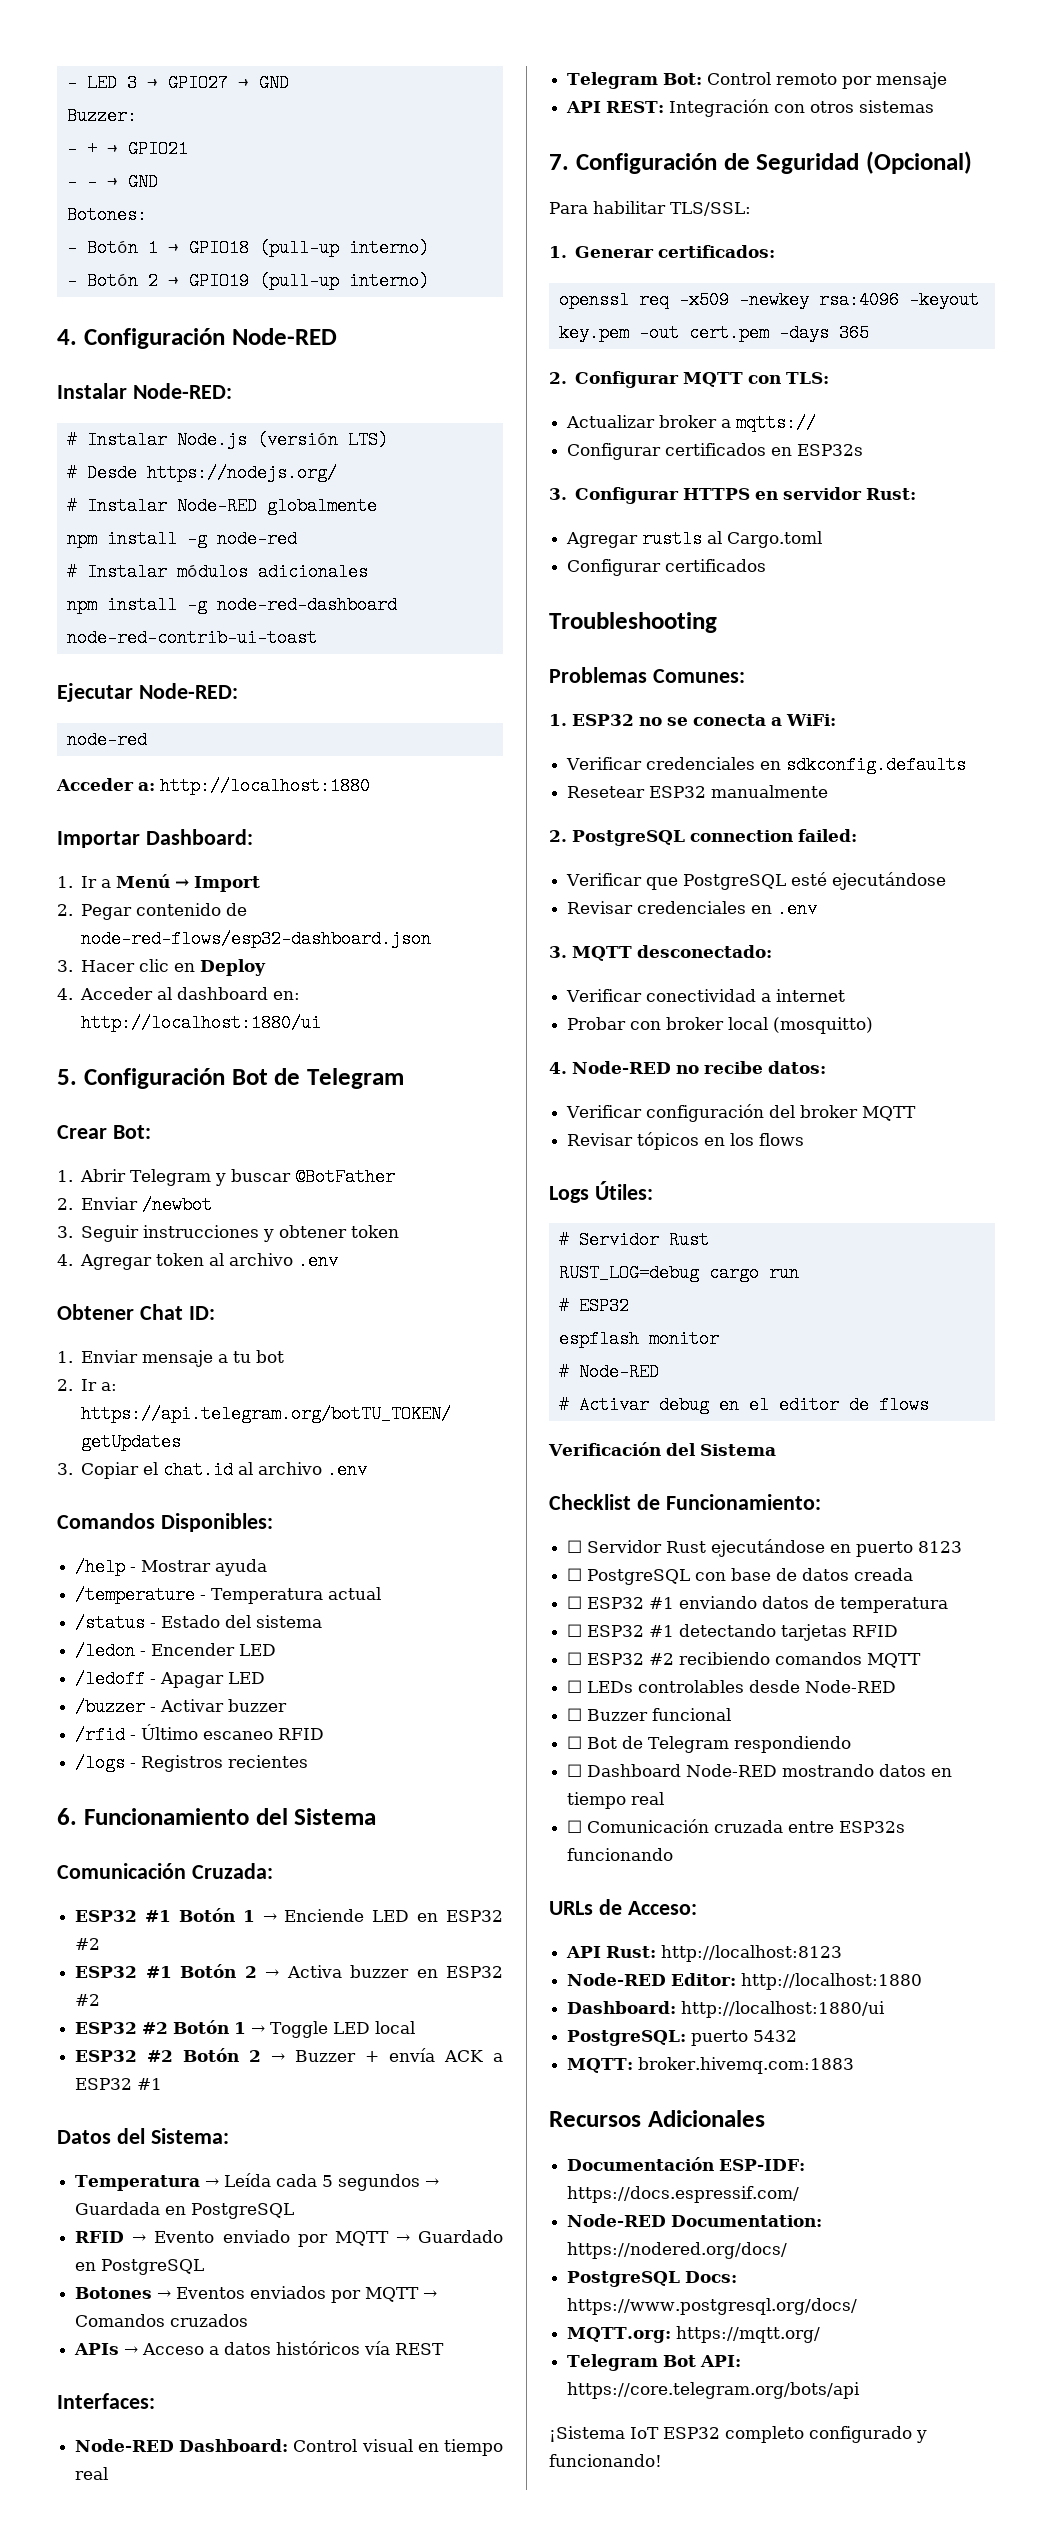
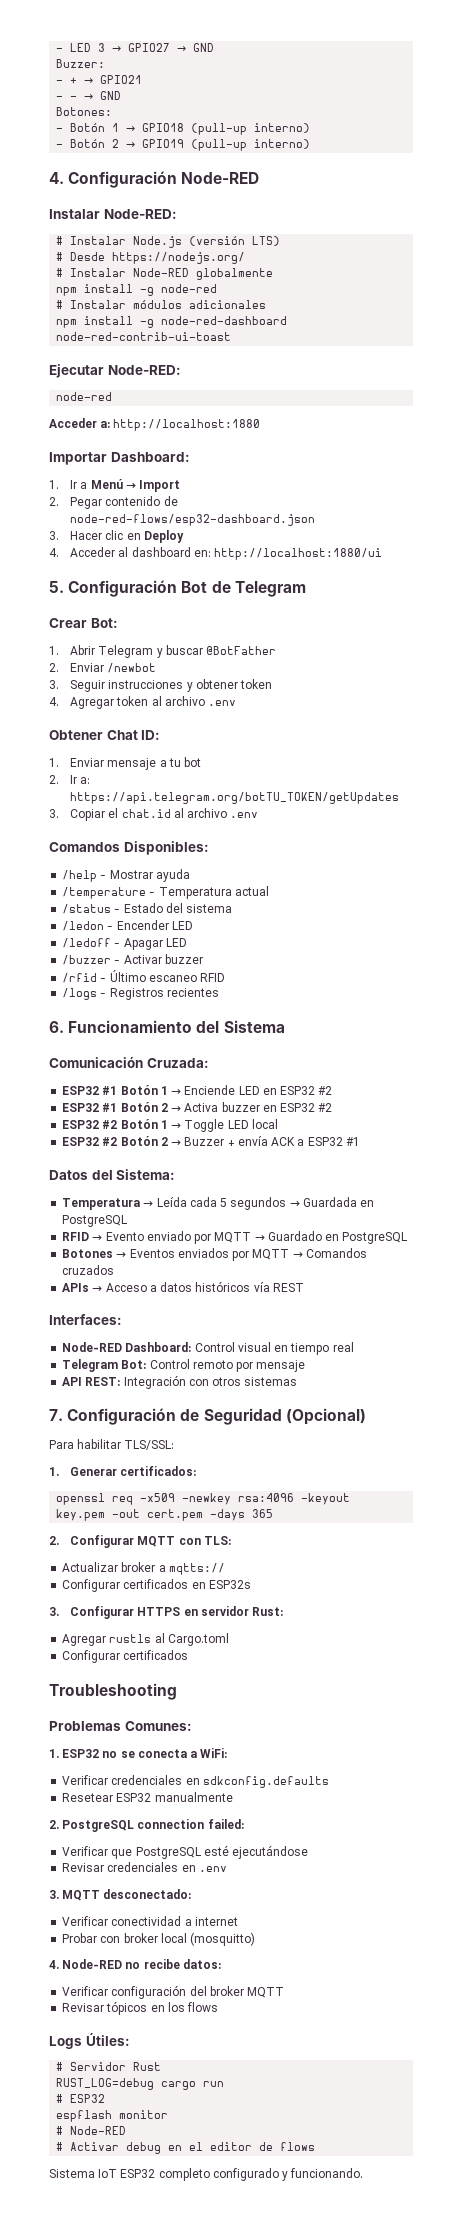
[548,1442,776,1456] [549,1494,821,1510] [567,1539,963,1557] [567,1568,914,1585] [567,1596,949,1613] [567,1624,899,1641] [567,1652,922,1668] [567,1680,897,1693] [567,1708,732,1721] [567,1736,852,1753] [567,1764,953,1777] [567,1792,665,1809] [567,1819,906,1833] [567,1848,674,1861] [549,1899,697,1915] [566,1945,843,1962] [567,1973,923,1990] [567,2001,886,2018] [567,2030,798,2046] [567,2057,855,2074] [549,2110,765,2127] [567,2157,806,2171] [567,2186,800,2203] [567,2214,823,2227] [567,2242,788,2259] [567,2271,738,2287] [567,2298,858,2315] [567,2326,821,2343] [567,2354,742,2371] [567,2382,861,2399] [549,2426,625,2442] Verificación del Sistema // Checklist de Funcionamiento: // ☐ Servidor Rust ejecutándose en puerto 8123 // ☐ PostgreSQL con base de datos creada // ☐ ESP32 #1 enviando datos de temperatura // ☐ ESP32 #1 detectando tarjetas RFID // ☐ ESP32 #2 recibiendo comandos MQTT // ☐ LEDs controlables desde Node-RED // ☐ Buzzer funcional // ☐ Bot de Telegram respondiendo // ☐ Dashboard Node-RED mostrando datos en tiempo real // ☐ Comunicación cruzada entre ESP32s funcionando // URLs de Acceso: // API Rust: http://localhost:8123 // Node-RED Editor: http://localhost:1880 // Dashboard: http://localhost:1880/ui // PostgreSQL: puerto 5432 // MQTT: broker.hivemq.com:1883 // Recursos Adicionales // Documentación ESP-IDF: https://docs.espressif.com/ // Node-RED Documentation: https://nodered.org/docs/ // PostgreSQL Docs: https://www.postgresql.org/docs/ // MQTT.org: https://mqtt.org/ // Telegram Bot API: https://core.telegram.org/bots/api // ¡Sistema -> [49,2169,95,2178] Sistema
[549,2454,662,2467] funcionando! -> [290,2168,364,2178] funcionando.

